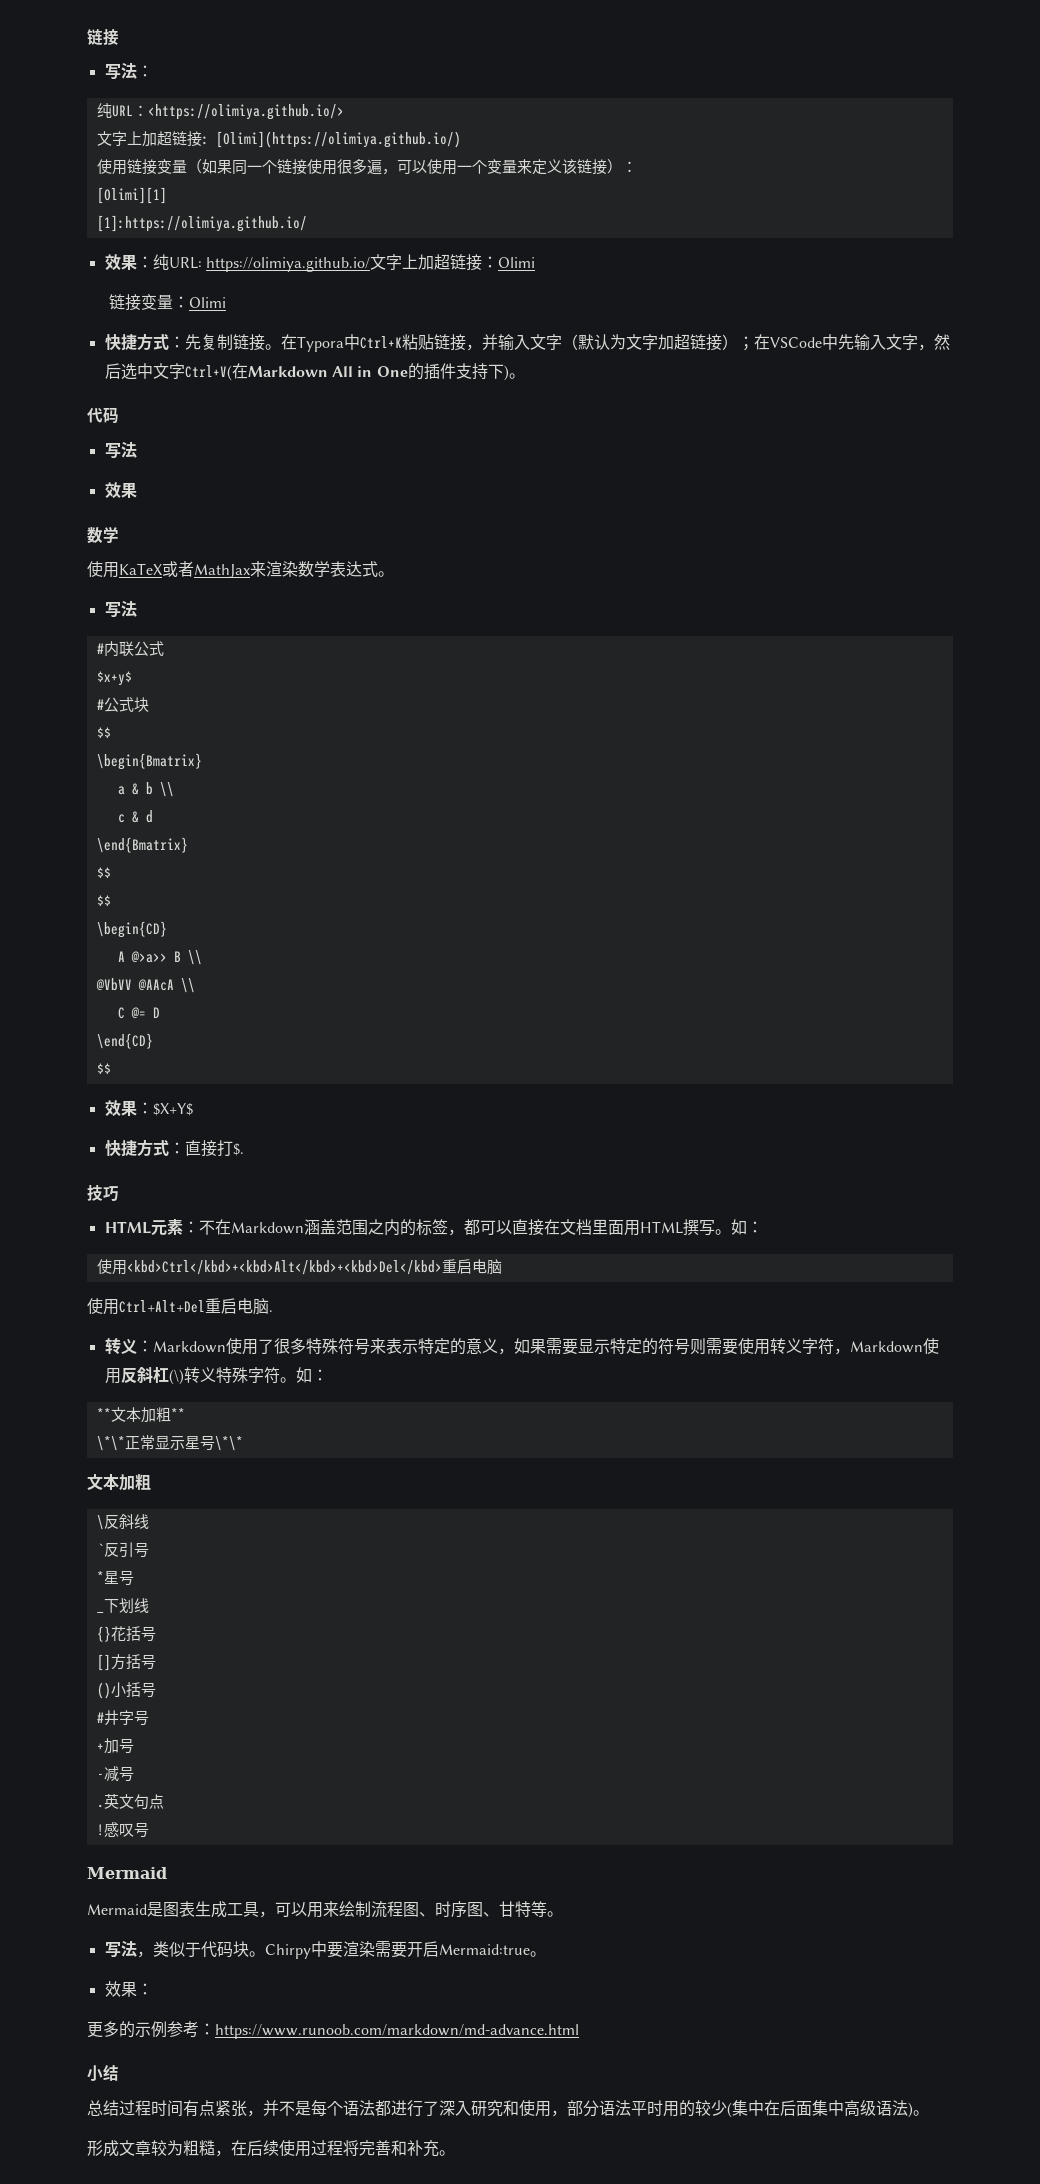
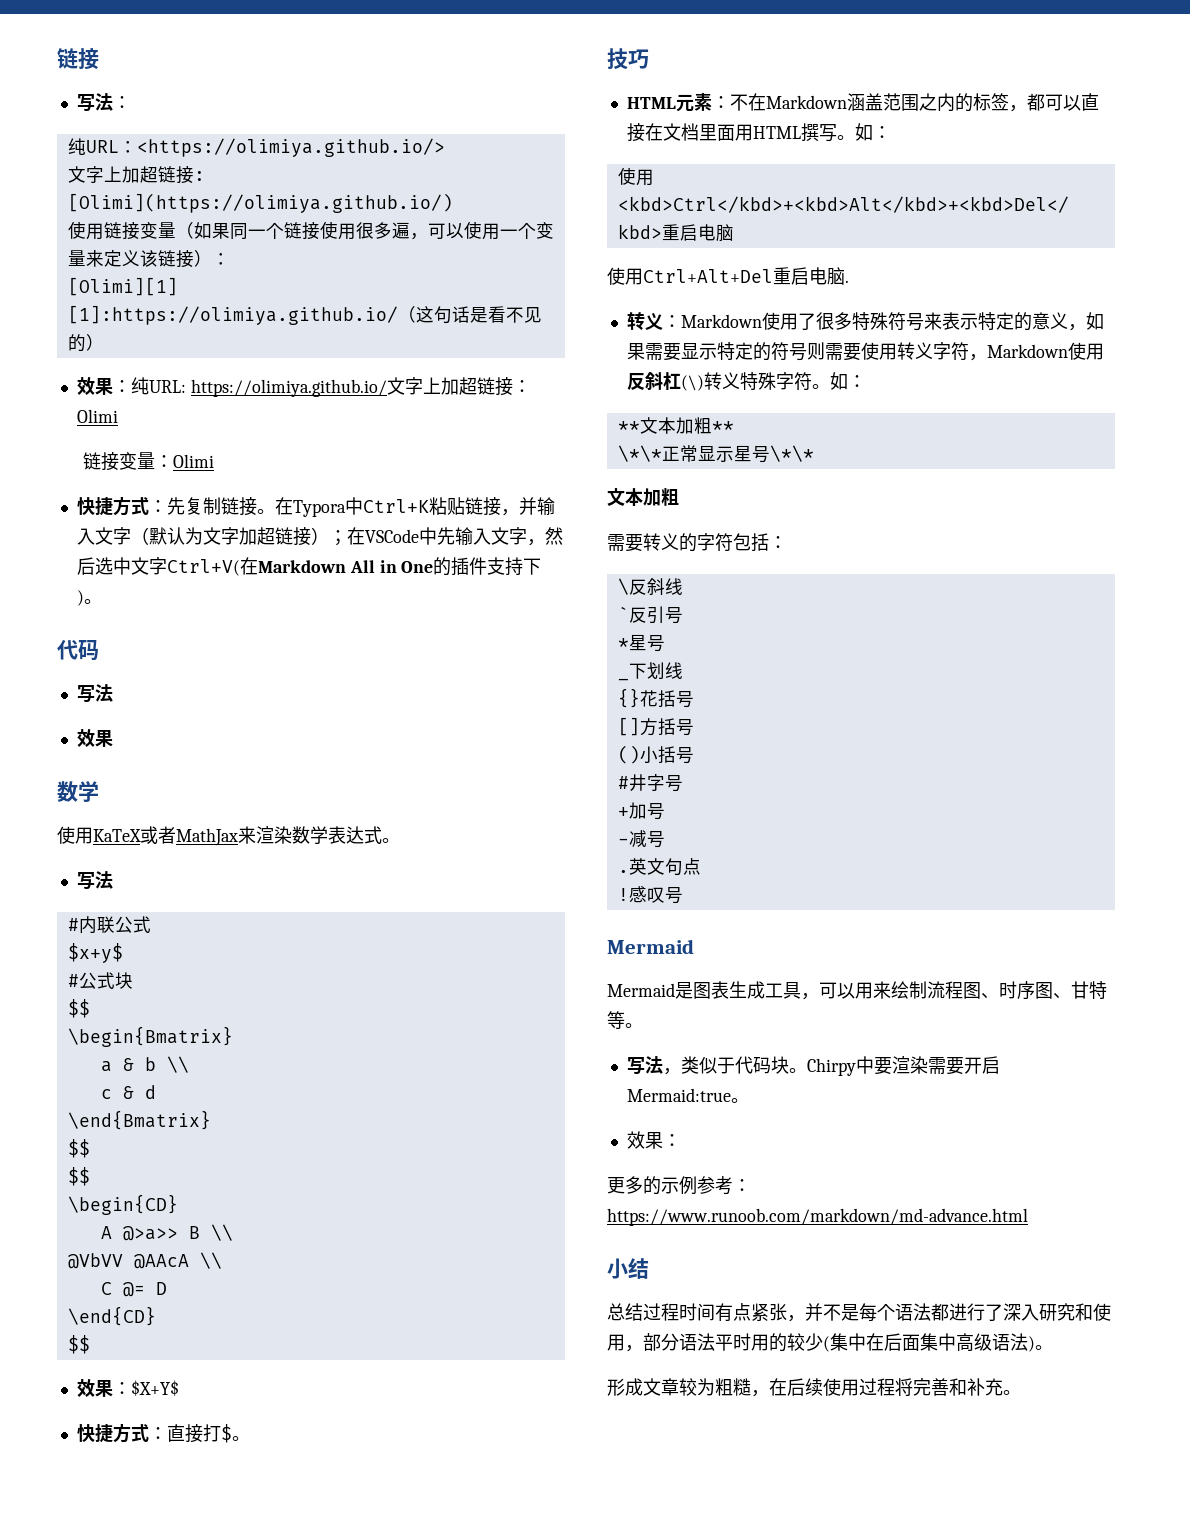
(307, 223) none -> [397,306,542,324] [67,334,104,352] （这句话是看不见的）
[232,1143,244,1156] $. -> [220,1424,250,1443] $。
(151, 1482) none -> [607,533,787,552] // 需要转义的字符包括：

